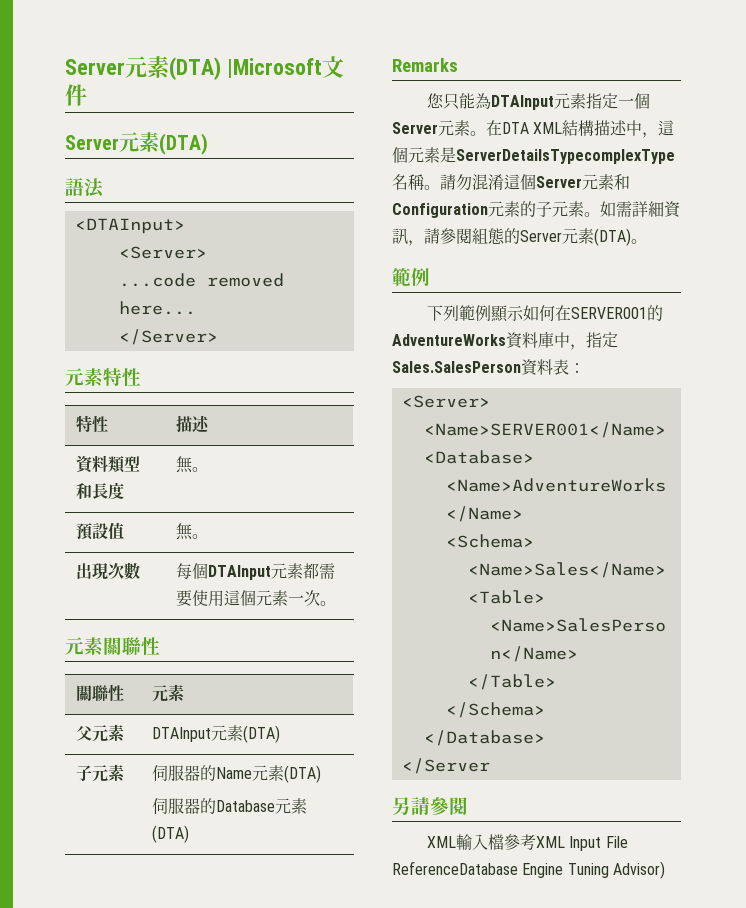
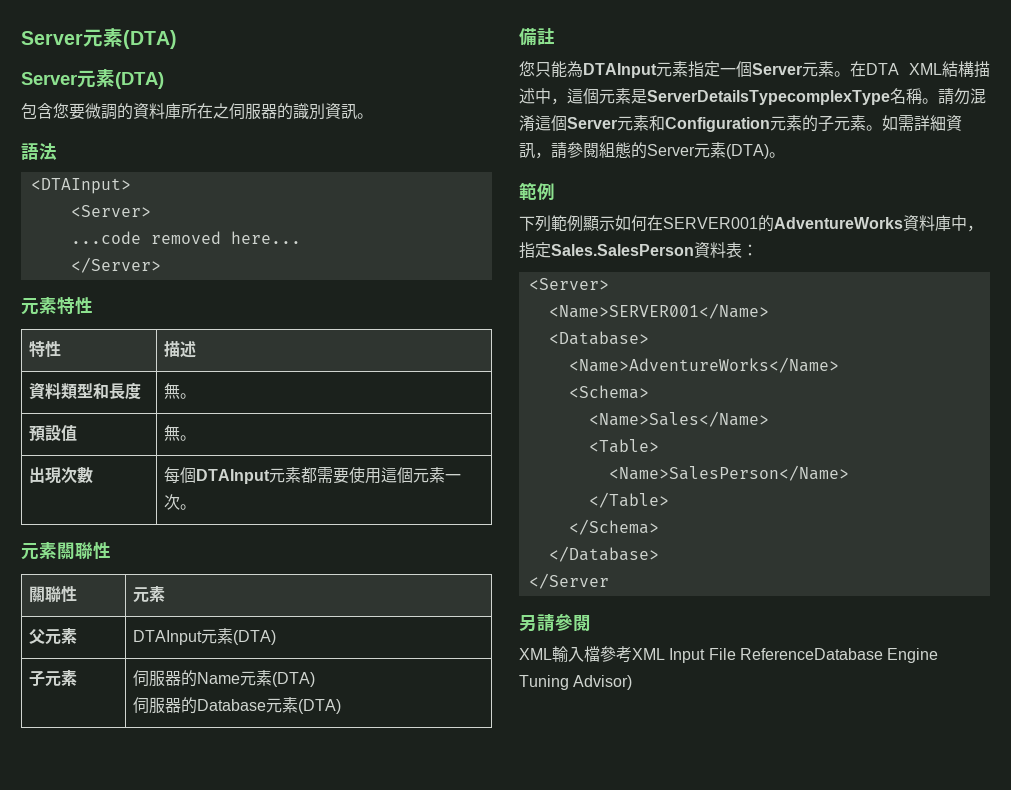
[65,56,344,80] [65,84,87,106] [65,132,208,155] Server元素(DTA) |Microsoft文件 // Server元素(DTA) -> [21,28,177,49] [21,69,164,89] [21,103,373,120] Server元素(DTA) // Server元素(DTA) // 包含您要微調的資料庫所在之伺服器的識別資訊。
[392,58,458,72] Remarks -> [519,28,555,46] 備註

